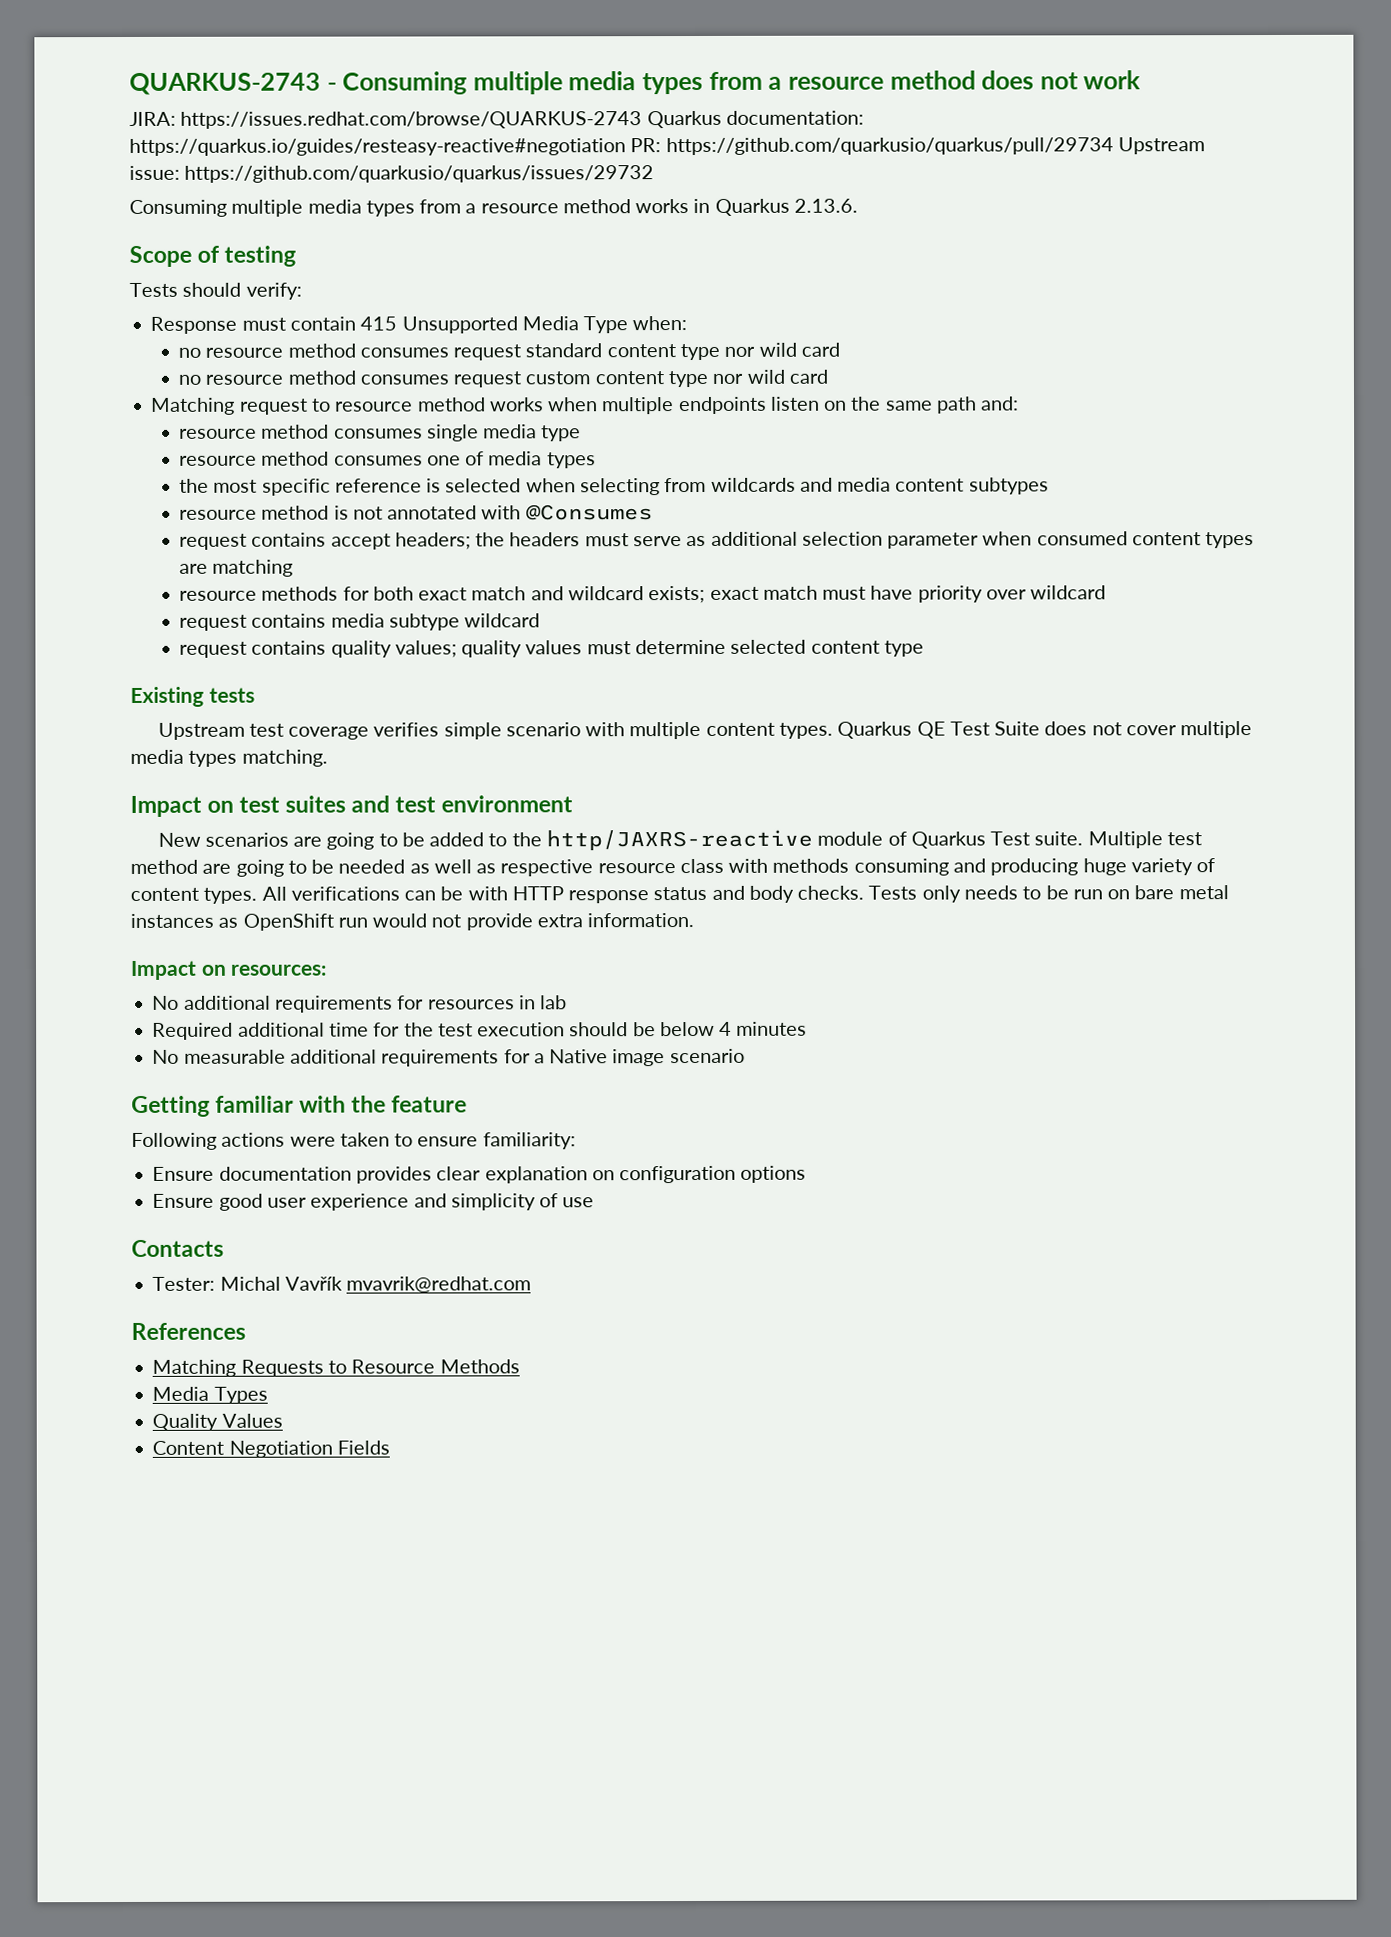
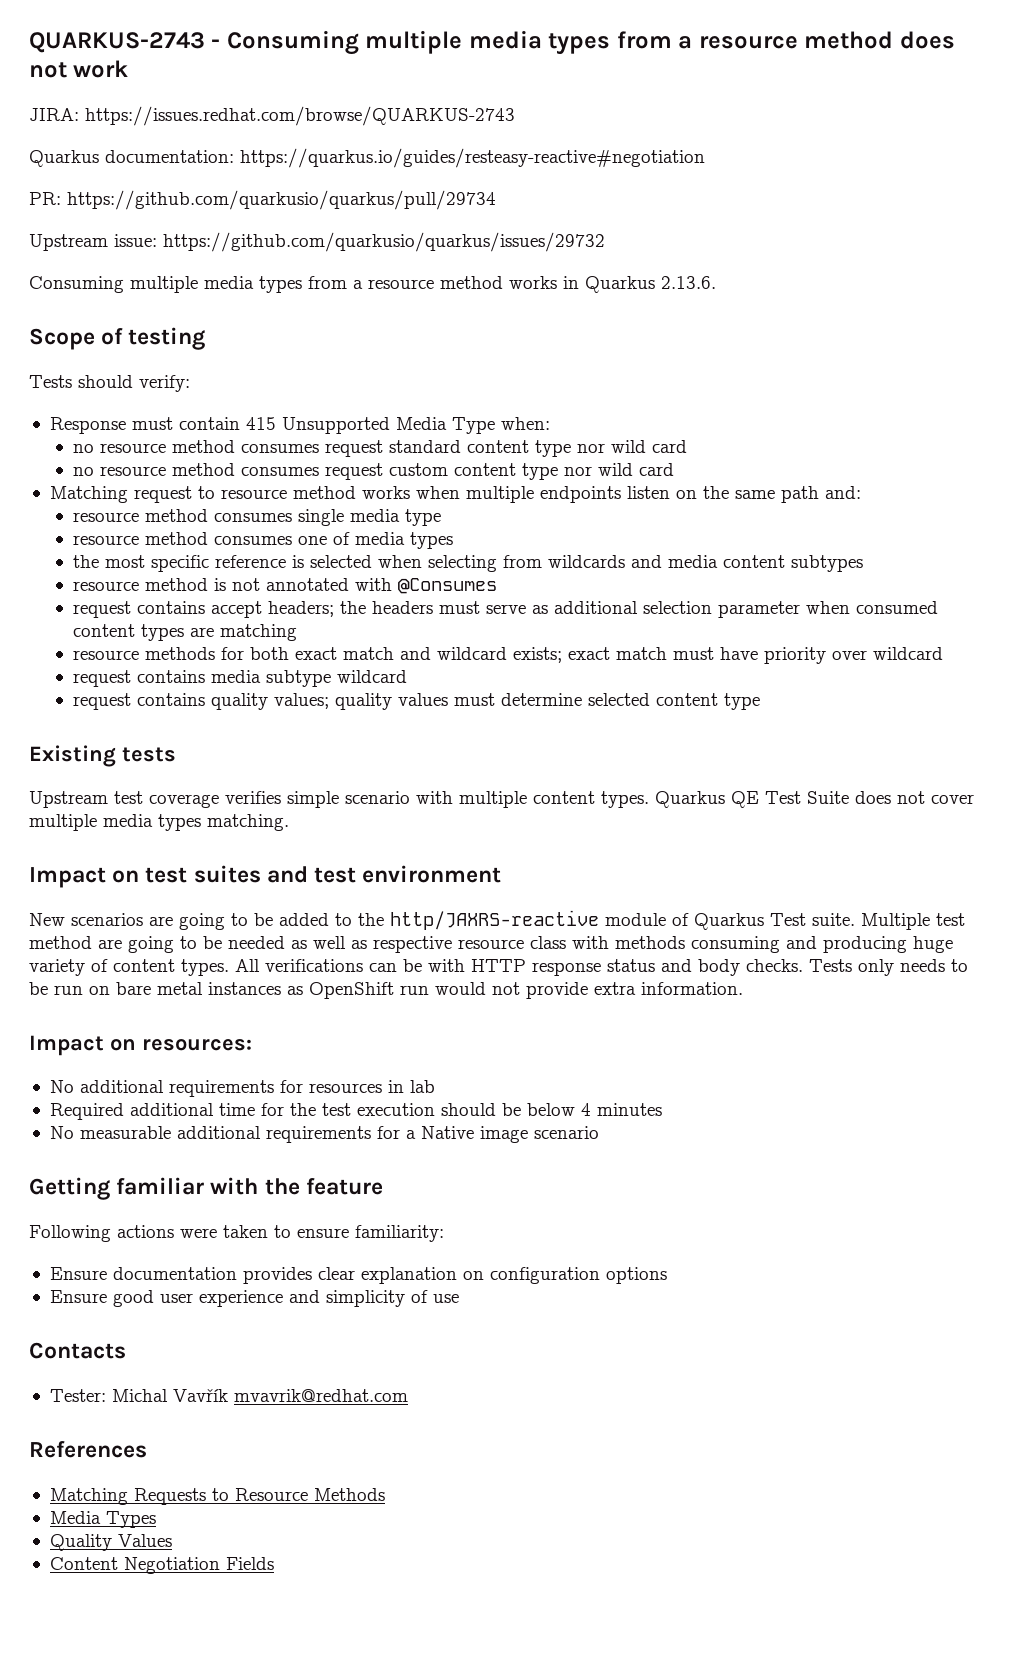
(643, 120) none -> (515, 116) //
(626, 147) none -> (705, 158) //
(1114, 146) none -> (496, 200) //

